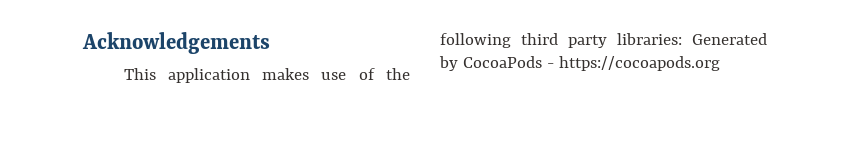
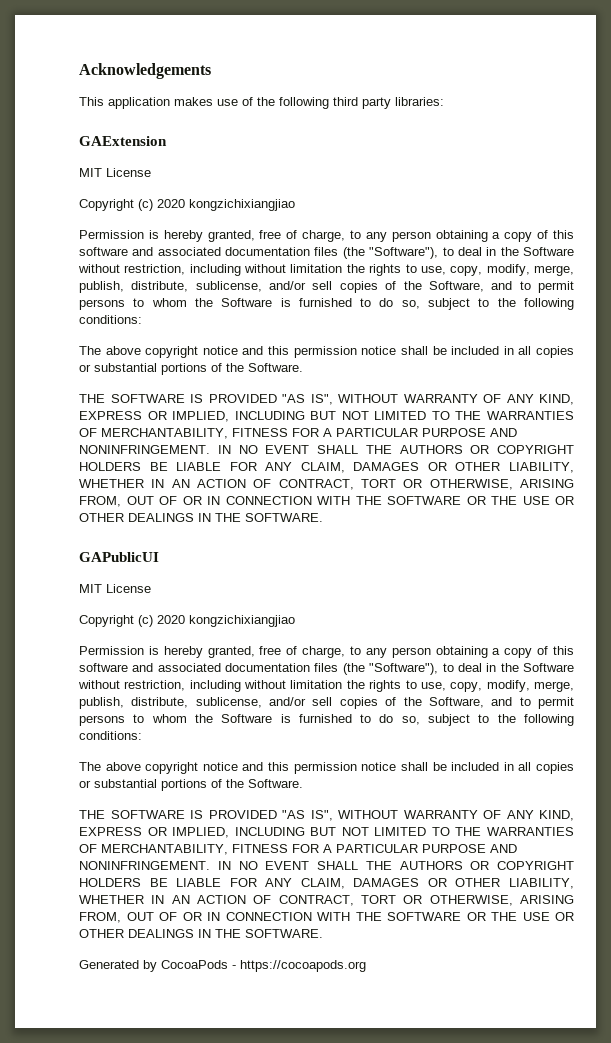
(682, 39) none -> [79,136,167,146] [79,168,151,177] [79,199,295,211] [79,230,574,242] [79,247,575,259] [78,264,575,276] [79,281,574,293] [79,298,575,310] [79,315,142,324] [79,346,575,358] [79,363,303,375] [79,394,574,405] [79,411,574,422] [79,428,517,439] [79,445,574,454] [79,462,574,473] [79,479,574,490] [79,496,574,507] [79,513,323,522] [79,552,159,562] [79,584,151,593] [79,615,295,627] [79,646,574,658] [79,663,575,675] [78,680,575,692] [79,697,574,709] [79,714,575,726] [79,731,142,740] [79,762,575,774] [79,779,303,791] [79,810,574,821] [79,827,574,838] [79,844,517,855] [79,861,574,870] [79,878,574,889] [79,895,574,906] [79,912,574,923] [79,929,323,938] // GAExtension // MIT License // Copyright (c) 2020 kongzichixiangjiao // Permission is hereby granted, free of charge, to any person obtaining a copy of this software and associated documentation files (the "Software"), to deal in the Software without restriction, including without limitation the rights to use, copy, modify, merge, publish, distribute, sublicense, and/or sell copies of the Software, and to permit persons to whom the Software is furnished to do so, subject to the following conditions: // The above copyright notice and this permission notice shall be included in all copies or substantial portions of the Software. // THE SOFTWARE IS PROVIDED "AS IS", WITHOUT WARRANTY OF ANY KIND, EXPRESS OR IMPLIED, INCLUDING BUT NOT LIMITED TO THE WARRANTIES OF MERCHANTABILITY, FITNESS FOR A PARTICULAR PURPOSE AND NONINFRINGEMENT. IN NO EVENT SHALL THE AUTHORS OR COPYRIGHT HOLDERS BE LIABLE FOR ANY CLAIM, DAMAGES OR OTHER LIABILITY, WHETHER IN AN ACTION OF CONTRACT, TORT OR OTHERWISE, ARISING FROM, OUT OF OR IN CONNECTION WITH THE SOFTWARE OR THE USE OR OTHER DEALINGS IN THE SOFTWARE. // GAPublicUI // MIT License // Copyright (c) 2020 kongzichixiangjiao // Permission is hereby granted, free of charge, to any person obtaining a copy of this software and associated documentation files (the "Software"), to deal in the Software without restriction, including without limitation the rights to use, copy, modify, merge, publish, distribute, sublicense, and/or sell copies of the Software, and to permit persons to whom the Software is furnished to do so, subject to the following conditions: // The above copyright notice and this permission notice shall be included in all copies or substantial portions of the Software. // THE SOFTWARE IS PROVIDED "AS IS", WITHOUT WARRANTY OF ANY KIND, EXPRESS OR IMPLIED, INCLUDING BUT NOT LIMITED TO THE WARRANTIES OF MERCHANTABILITY, FITNESS FOR A PARTICULAR PURPOSE AND NONINFRINGEMENT. IN NO EVENT SHALL THE AUTHORS OR COPYRIGHT HOLDERS BE LIABLE FOR ANY CLAIM, DAMAGES OR OTHER LIABILITY, WHETHER IN AN ACTION OF CONTRACT, TORT OR OTHERWISE, ARISING FROM, OUT OF OR IN CONNECTION WITH THE SOFTWARE OR THE USE OR OTHER DEALINGS IN THE SOFTWARE. //

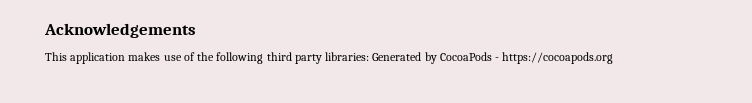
[79,136,167,146] [79,168,151,177] [79,199,295,211] [79,230,574,242] [79,247,575,259] [78,264,575,276] [79,281,574,293] [79,298,575,310] [79,315,142,324] [79,346,575,358] [79,363,303,375] [79,394,574,405] [79,411,574,422] [79,428,517,439] [79,445,574,454] [79,462,574,473] [79,479,574,490] [79,496,574,507] [79,513,323,522] [79,552,159,562] [79,584,151,593] [79,615,295,627] [79,646,574,658] [79,663,575,675] [78,680,575,692] [79,697,574,709] [79,714,575,726] [79,731,142,740] [79,762,575,774] [79,779,303,791] [79,810,574,821] [79,827,574,838] [79,844,517,855] [79,861,574,870] [79,878,574,889] [79,895,574,906] [79,912,574,923] [79,929,323,938] // GAExtension // MIT License // Copyright (c) 2020 kongzichixiangjiao // Permission is hereby granted, free of charge, to any person obtaining a copy of this software and associated documentation files (the "Software"), to deal in the Software without restriction, including without limitation the rights to use, copy, modify, merge, publish, distribute, sublicense, and/or sell copies of the Software, and to permit persons to whom the Software is furnished to do so, subject to the following conditions: // The above copyright notice and this permission notice shall be included in all copies or substantial portions of the Software. // THE SOFTWARE IS PROVIDED "AS IS", WITHOUT WARRANTY OF ANY KIND, EXPRESS OR IMPLIED, INCLUDING BUT NOT LIMITED TO THE WARRANTIES OF MERCHANTABILITY, FITNESS FOR A PARTICULAR PURPOSE AND NONINFRINGEMENT. IN NO EVENT SHALL THE AUTHORS OR COPYRIGHT HOLDERS BE LIABLE FOR ANY CLAIM, DAMAGES OR OTHER LIABILITY, WHETHER IN AN ACTION OF CONTRACT, TORT OR OTHERWISE, ARISING FROM, OUT OF OR IN CONNECTION WITH THE SOFTWARE OR THE USE OR OTHER DEALINGS IN THE SOFTWARE. // GAPublicUI // MIT License // Copyright (c) 2020 kongzichixiangjiao // Permission is hereby granted, free of charge, to any person obtaining a copy of this software and associated documentation files (the "Software"), to deal in the Software without restriction, including without limitation the rights to use, copy, modify, merge, publish, distribute, sublicense, and/or sell copies of the Software, and to permit persons to whom the Software is furnished to do so, subject to the following conditions: // The above copyright notice and this permission notice shall be included in all copies or substantial portions of the Software. // THE SOFTWARE IS PROVIDED "AS IS", WITHOUT WARRANTY OF ANY KIND, EXPRESS OR IMPLIED, INCLUDING BUT NOT LIMITED TO THE WARRANTIES OF MERCHANTABILITY, FITNESS FOR A PARTICULAR PURPOSE AND NONINFRINGEMENT. IN NO EVENT SHALL THE AUTHORS OR COPYRIGHT HOLDERS BE LIABLE FOR ANY CLAIM, DAMAGES OR OTHER LIABILITY, WHETHER IN AN ACTION OF CONTRACT, TORT OR OTHERWISE, ARISING FROM, OUT OF OR IN CONNECTION WITH THE SOFTWARE OR THE USE OR OTHER DEALINGS IN THE SOFTWARE. // -> (370, 56) none

